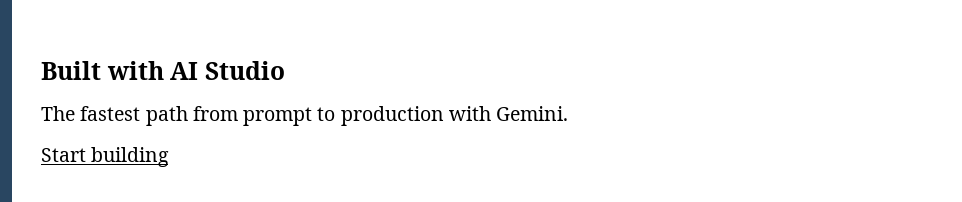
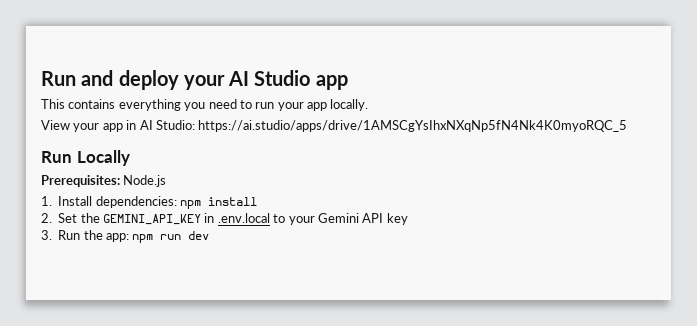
[41,61,285,80] [41,106,569,126] [41,147,170,167] Built with AI Studio // The fastest path from prompt to production with Gemini. // Start building -> [41,70,348,90] [41,99,369,111] [41,120,628,132] [41,150,130,166] [41,175,167,187] [41,196,257,209] [41,213,408,225] [41,230,210,243] Run and deploy your AI Studio app // This contains everything you need to run your app locally. // View your app in AI Studio: https://ai.studio/apps/drive/1AMSCgYsIhxNXqNp5fN4Nk4K0myoRQC_5 // Run Locally // Prerequisites: Node.js // 1. Install dependencies: npm install // 2. Set the GEMINI_API_KEY in .env.local to your Gemini API key // 3. Run the app: npm run dev

